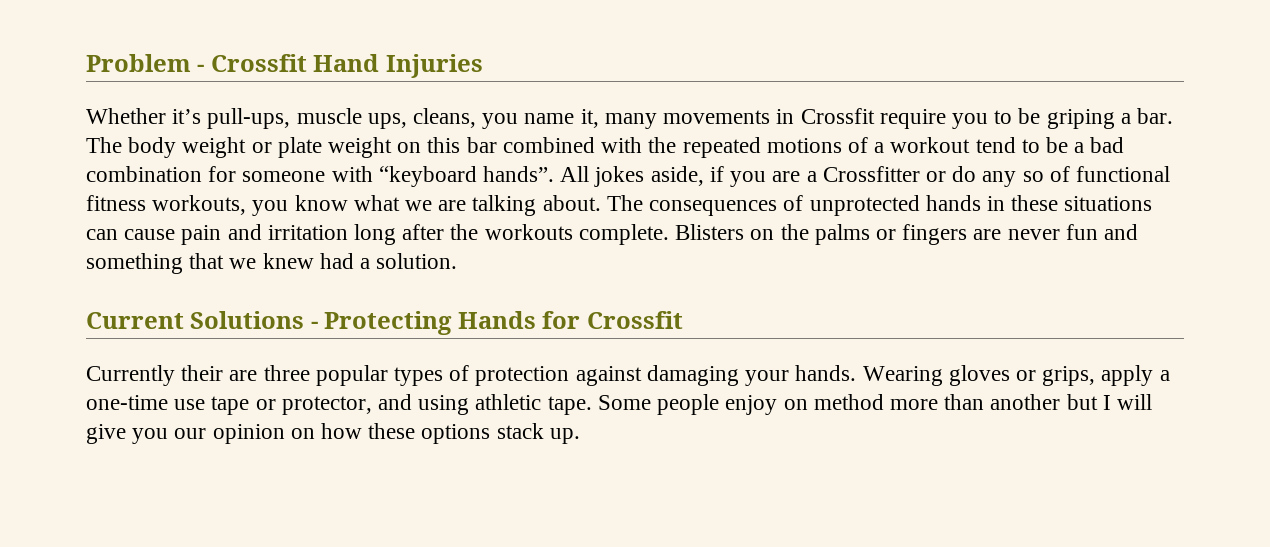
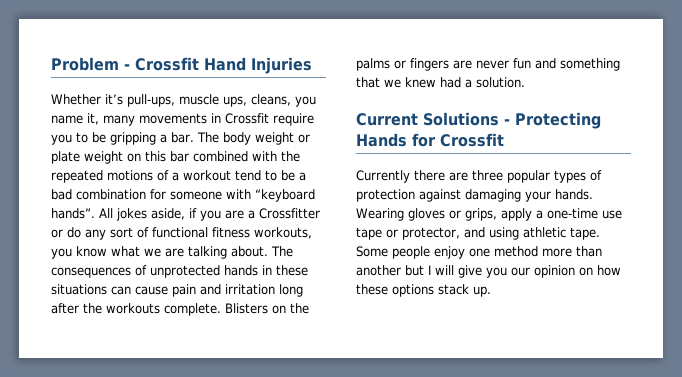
[1046,109,1115,129] griping -> [110,132,156,145] gripping
[1022,171,1044,182] so -> [110,227,133,238] sort
[181,365,224,381] their -> [414,170,445,181] there
[783,399,808,410] on -> [469,248,490,257] one

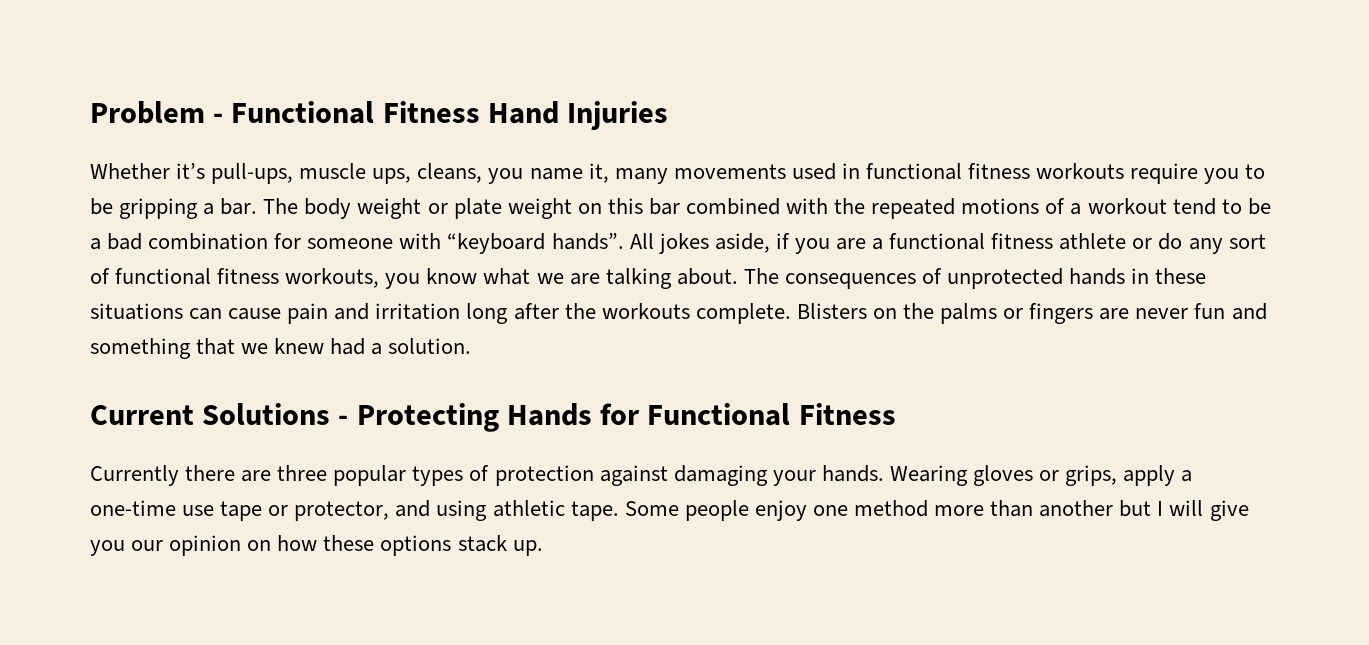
[135,57,199,71] Crossfit -> [231,101,480,124] Functional Fitness
[211,113,269,124] in Crossfit -> [791,163,1125,180] used in functional fitness workouts
[259,208,320,219] Crossfitter -> [889,233,1127,250] functional fitness athlete
[440,133,504,147] Crossfit -> [647,403,896,426] Functional Fitness

